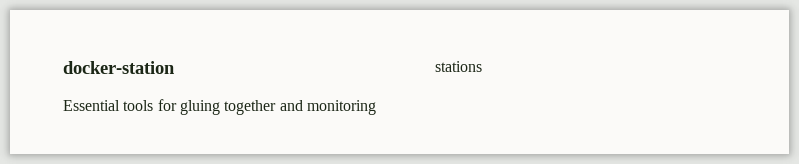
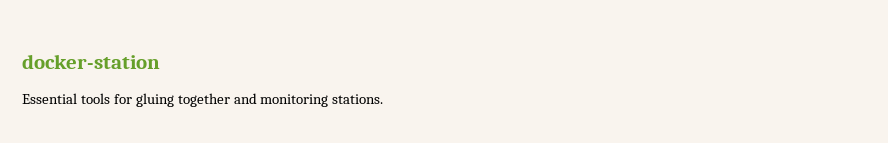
[435,61,482,72] stations -> [332,94,384,104] stations.

